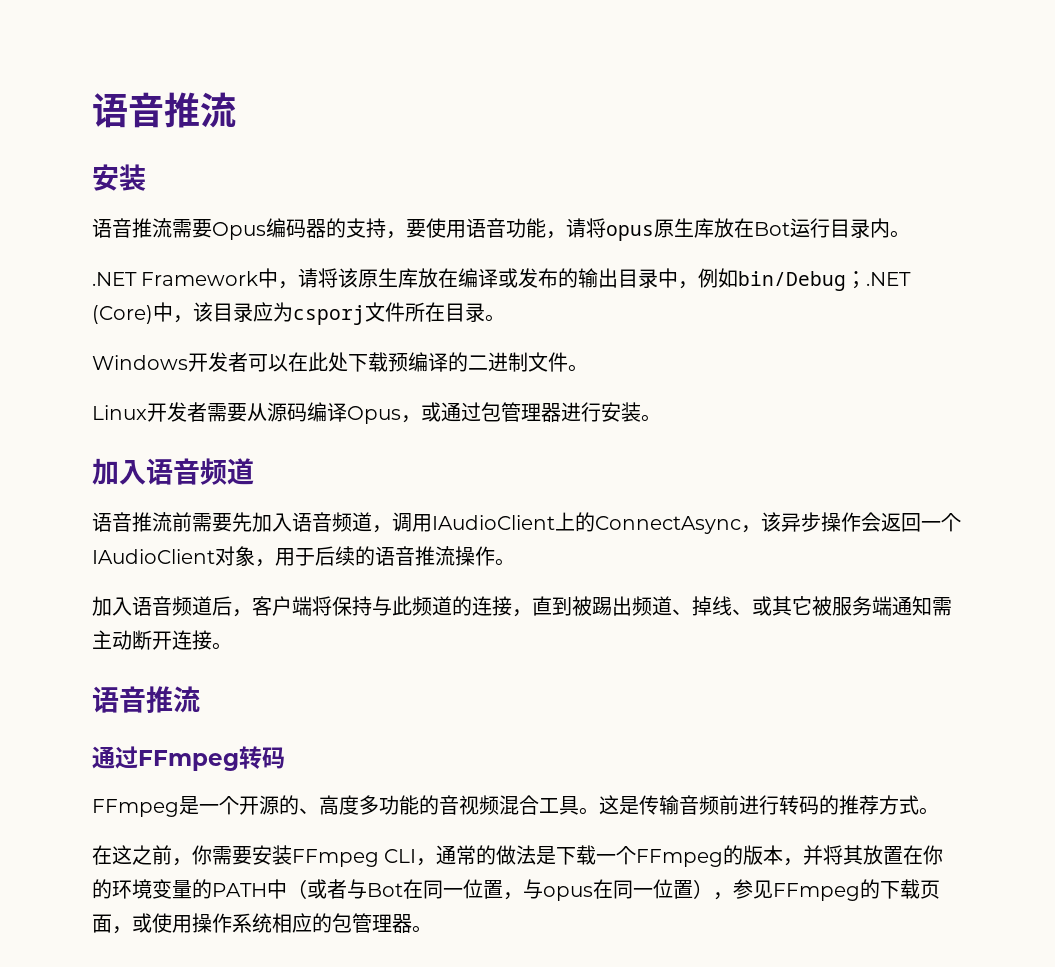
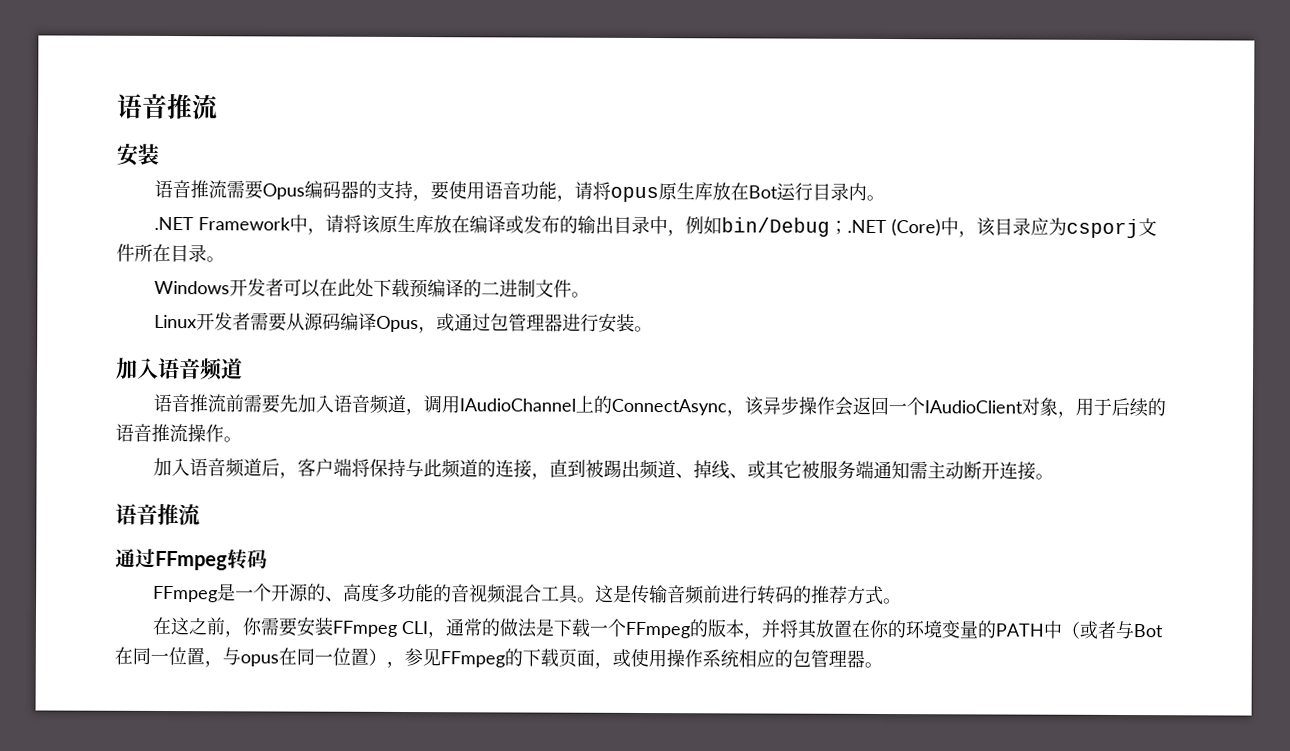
[432,515,555,530] IAudioClient -> [459,398,577,412] IAudioChannel

